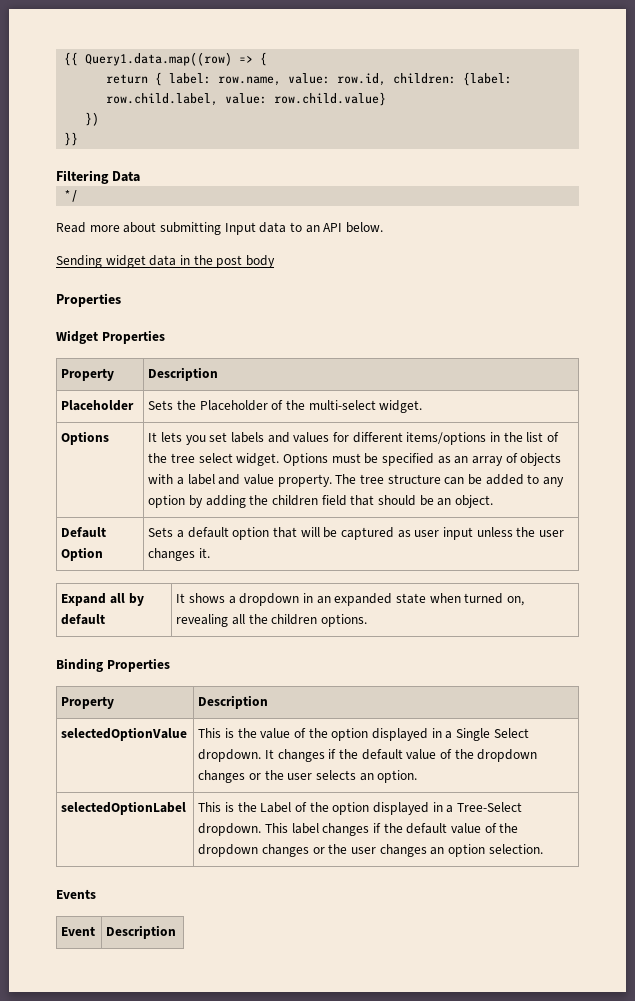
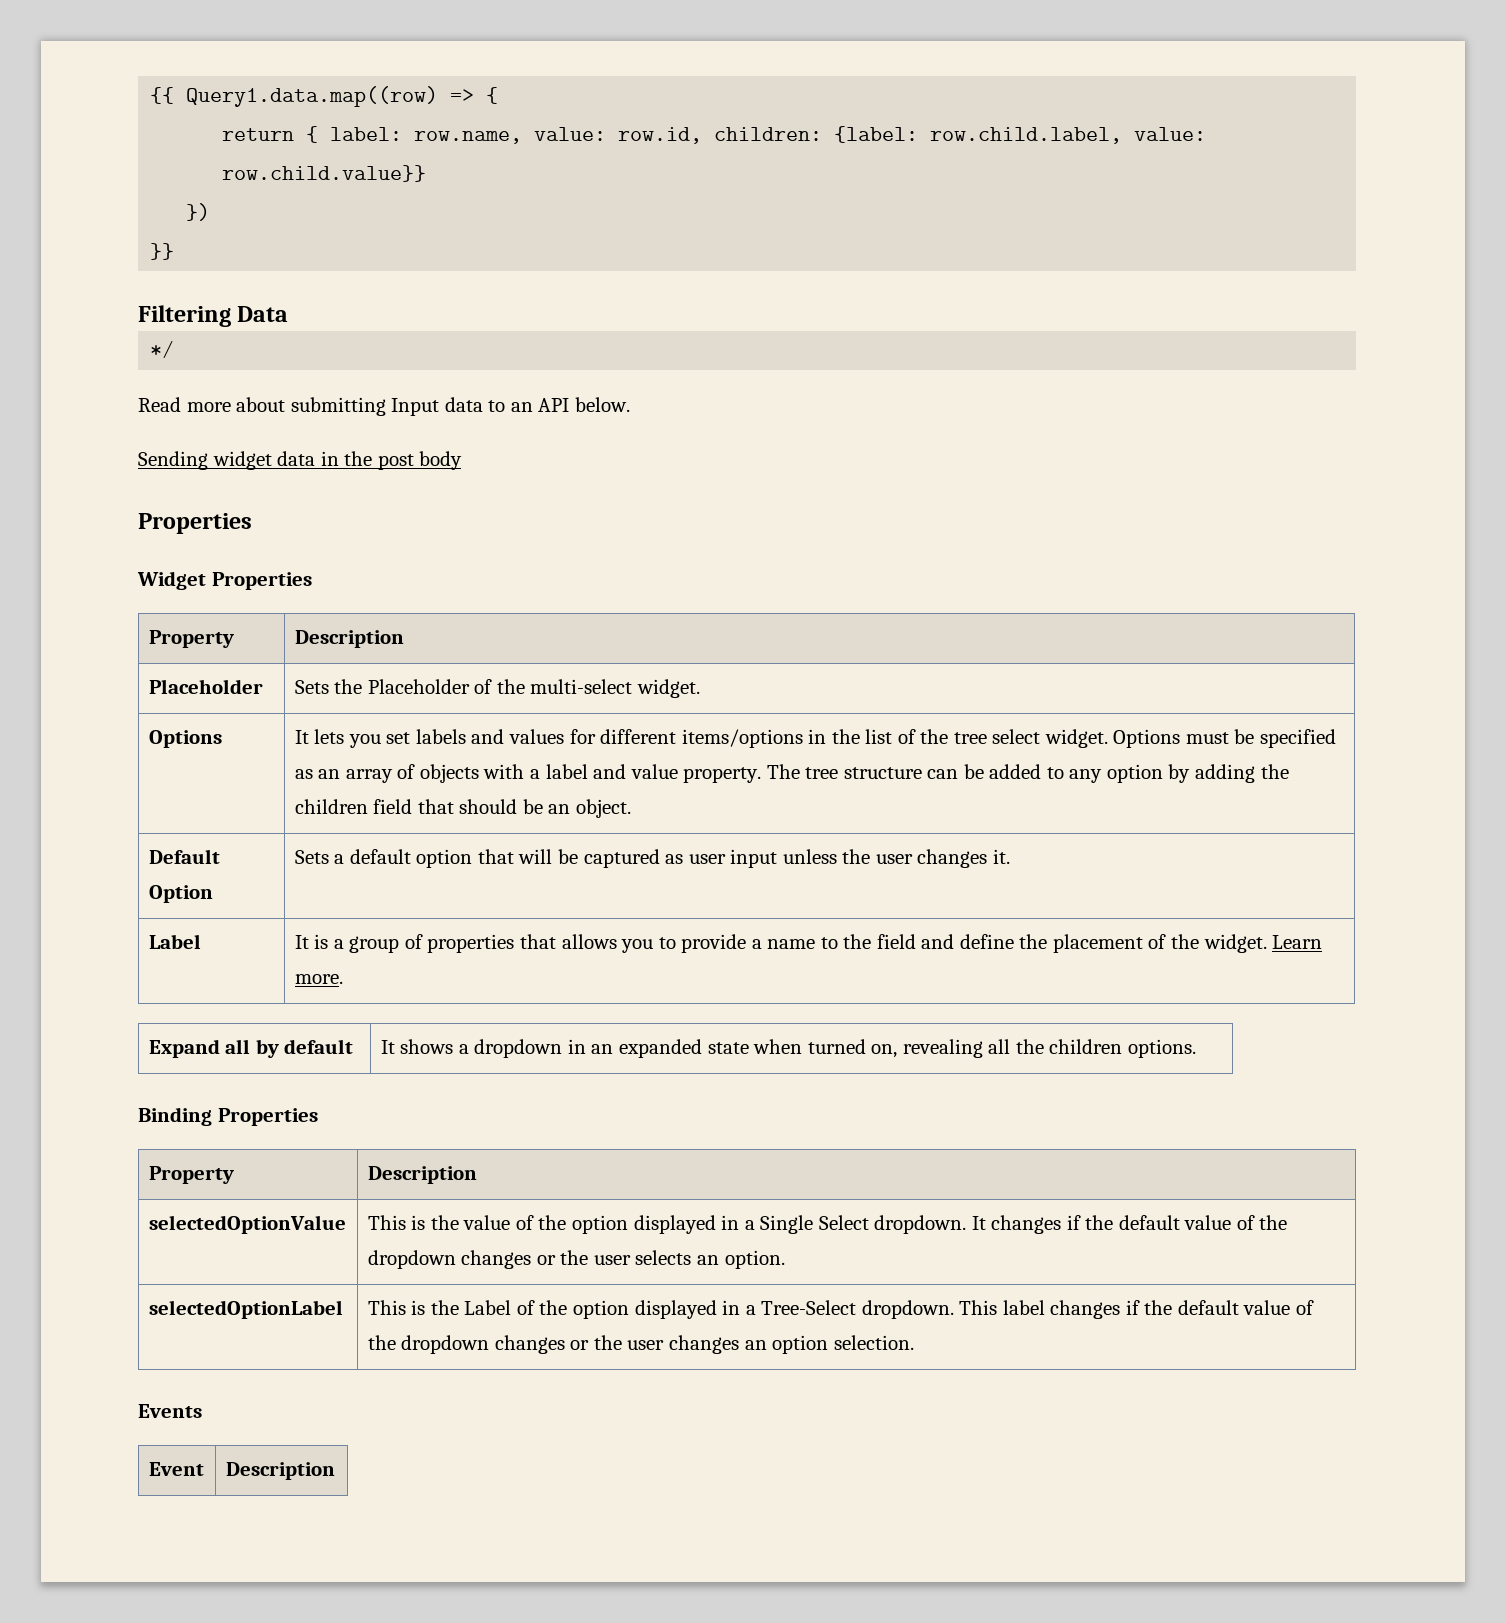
[274,92,387,106] row.child.value} -> [222,165,427,182] row.child.value}}
(211, 553) none -> [148,934,201,949] [294,934,1323,953] [294,974,343,984] // Label | It is a group of properties that allows you to provide a name to the field and define the placement of the widget. Learn more.

